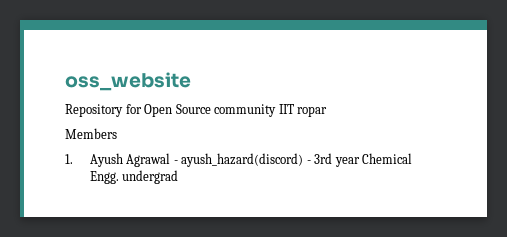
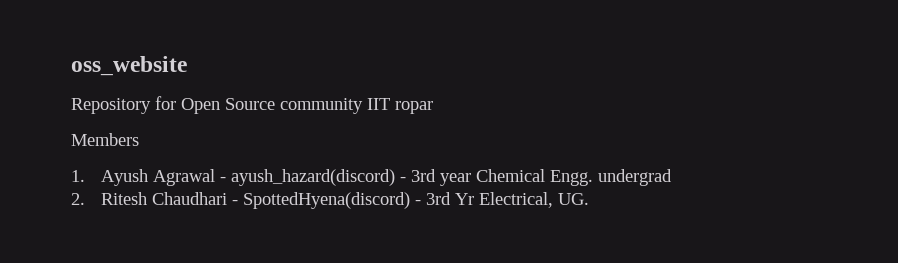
(179, 177) none -> [71,192,590,209] // 2. Ritesh Chaudhari - SpottedHyena(discord) - 3rd Yr Electrical, UG.

